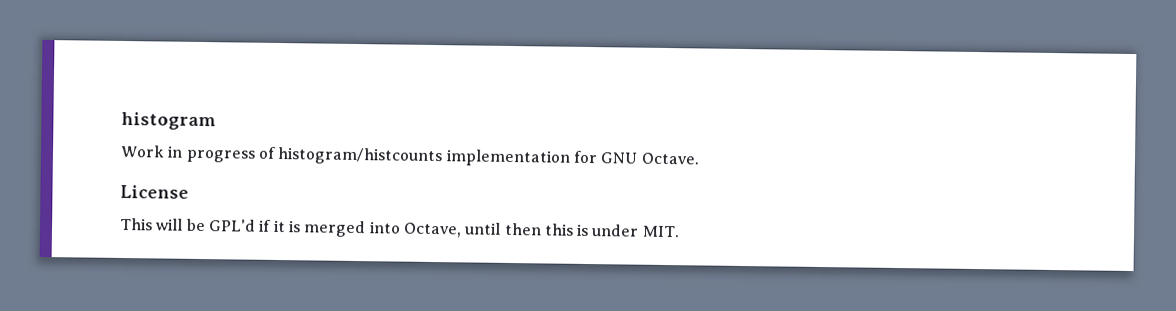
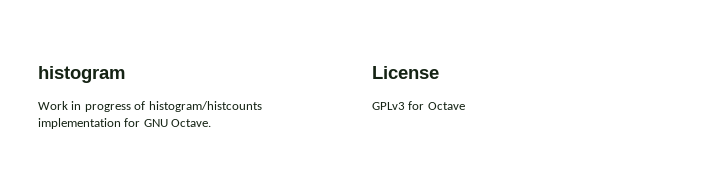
[119,217,680,238] This will be GPL'd if it is merged into Octave, until then this is under MIT. -> [372,101,465,110] GPLv3 for Octave

